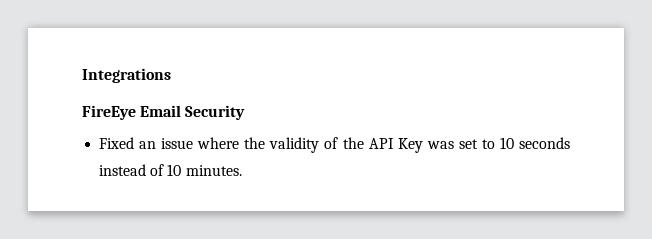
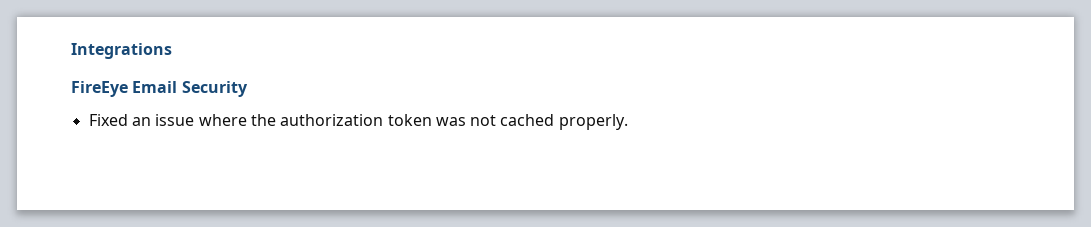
[269,137,570,153] [99,164,242,176] validity of the API Key was set to 10 seconds instead of 10 minutes. -> [280,114,628,130] authorization token was not cached properly.

